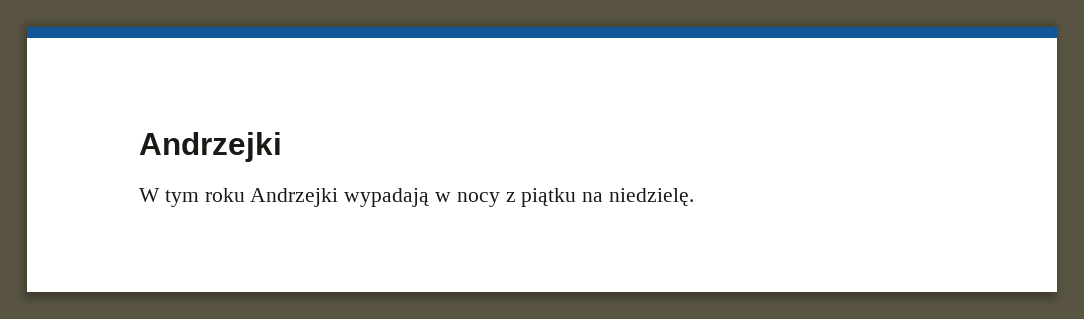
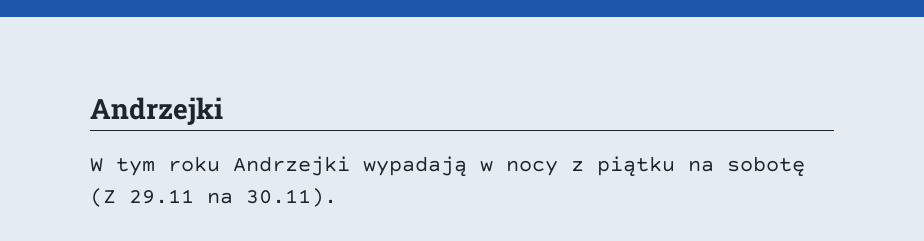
[609,188,695,206] niedzielę. -> [727,156,805,177] [90,188,337,207] sobotę (Z 29.11 na 30.11).

